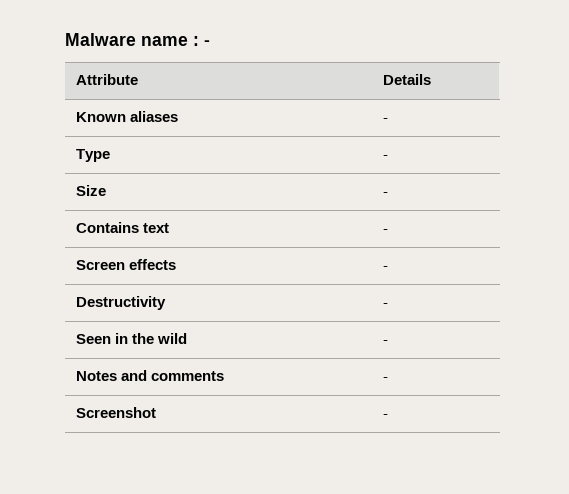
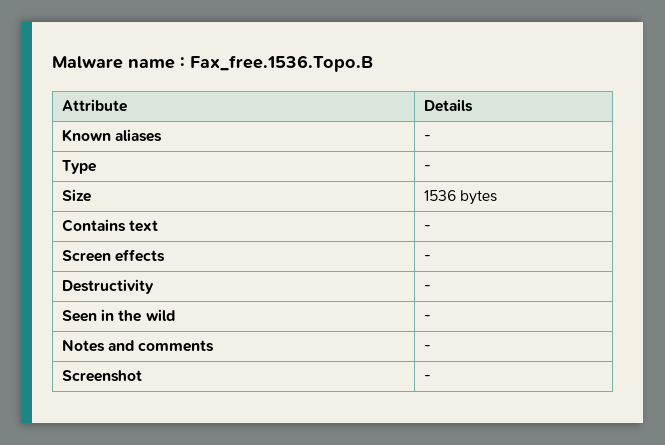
[204,40,210,46] - -> [190,55,373,72] Fax_free.1536.Topo.B
[383,192,389,196] - -> [423,190,498,205] 1536 bytes

